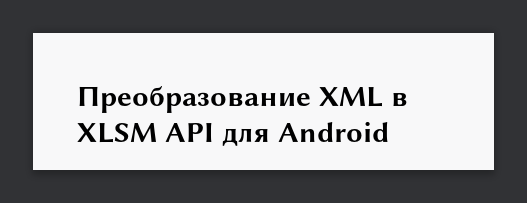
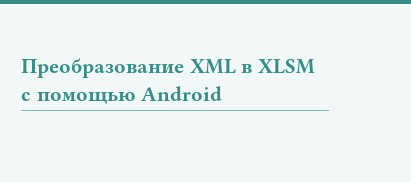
[164,123,270,146] API для -> [21,91,136,104] с помощью

